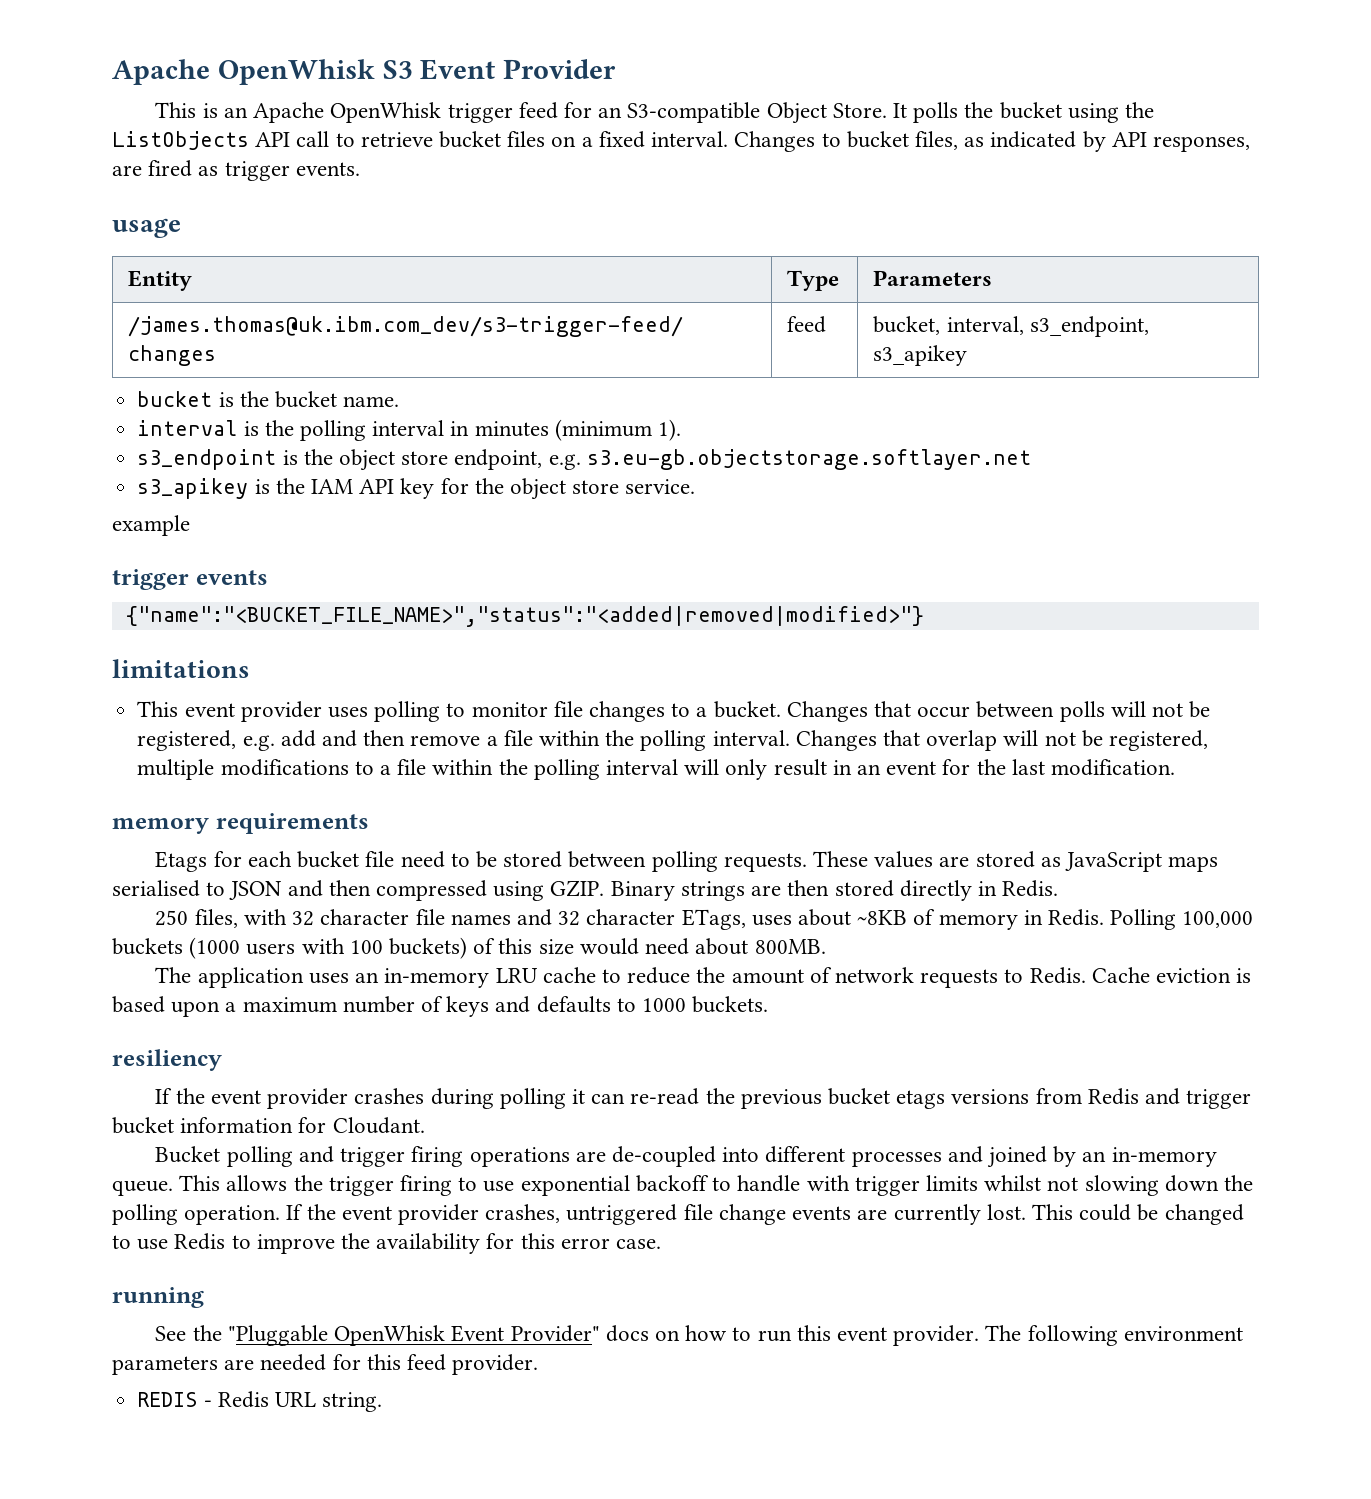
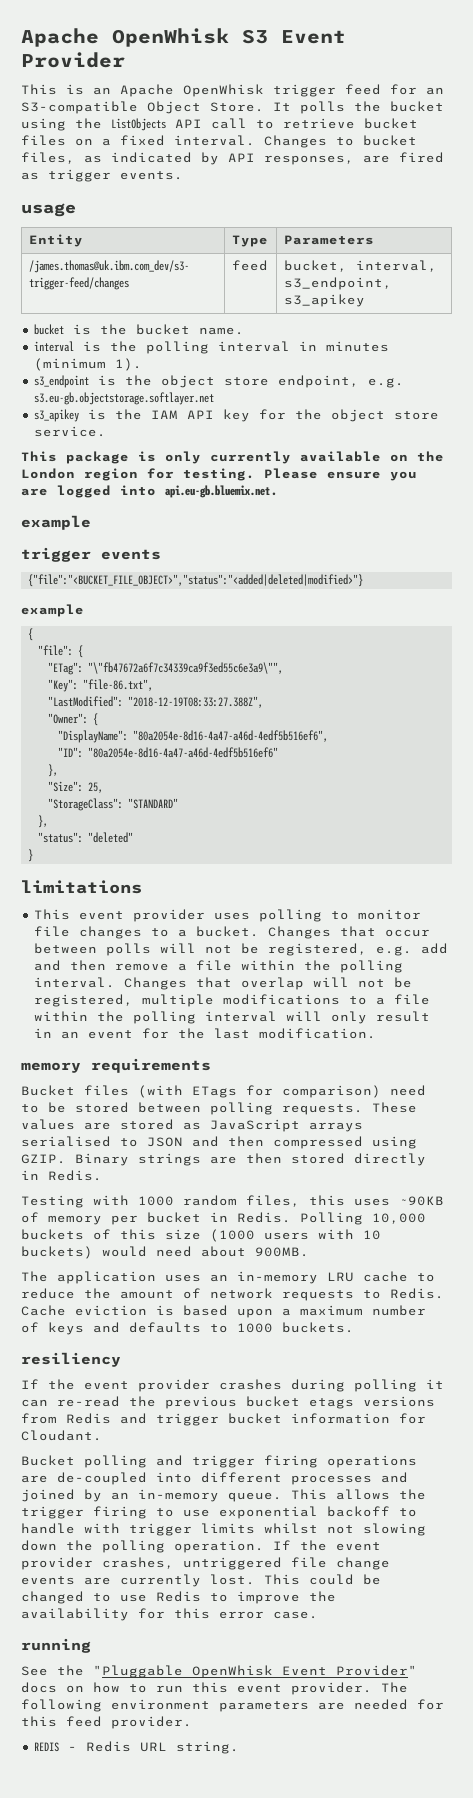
[112,515,190,536] [112,569,268,590] [125,606,924,627] example // trigger events // {"name":"<BUCKET_FILE_NAME>","status":"<added|removed|modified>"} -> [21,451,444,464] [21,468,417,481] [21,485,279,498] [21,515,91,530] [21,547,161,562] [28,574,364,587] [21,604,84,617] [28,628,34,641] [38,645,84,658] [48,662,284,675] [48,679,154,692] [48,696,264,708] [48,713,99,726] [58,730,329,743] [58,747,279,758] [48,764,59,777] [48,781,104,793] [48,798,179,811] [38,815,49,828] [38,832,134,843] [28,849,34,862] This package is only currently available on the London region for testing. Please ensure you are logged into api.eu-gb.bluemix.net. // example // trigger events // {"file":"<BUCKET_FILE_OBJECT>","status":"<added|deleted|modified>"} // example // { // "file": { // "ETag": "\"fb47672a6f7c34339ca9f3ed55c6e3a9\"", // "Key": "file-86.txt", // "LastModified": "2018-12-19T08:33:27.388Z", // "Owner": { // "DisplayName": "80a2054e-8d16-4a47-a46d-4edf5b516ef6", // "ID": "80a2054e-8d16-4a47-a46d-4edf5b516ef6" // }, // "Size": 25, // "StorageClass": "STANDARD" // }, // "status": "deleted" // }
[155,851,395,872] Etags for each bucket file -> [21,1085,381,1098] Bucket files (with ETags for comparison)
[1168,856,1219,872] maps -> [309,1122,363,1132] arrays
[155,909,1254,930] [112,937,574,959] 250 files, with 32 character file names and 32 character ETags, uses about ~8KB of memory in Redis. Polling 100,000 buckets (1000 users with 100 buckets) of this size -> [21,1195,444,1208] [21,1212,426,1225] [21,1229,381,1242] [21,1246,93,1259] Testing with 1000 random files, this uses ~90KB of memory per bucket in Redis. Polling 10,000 buckets of this size (1000 users with 10 buckets)
[754,939,826,954] 800MB. -> [255,1247,309,1257] 900MB.

